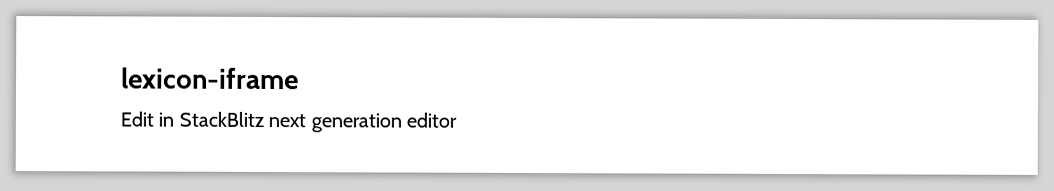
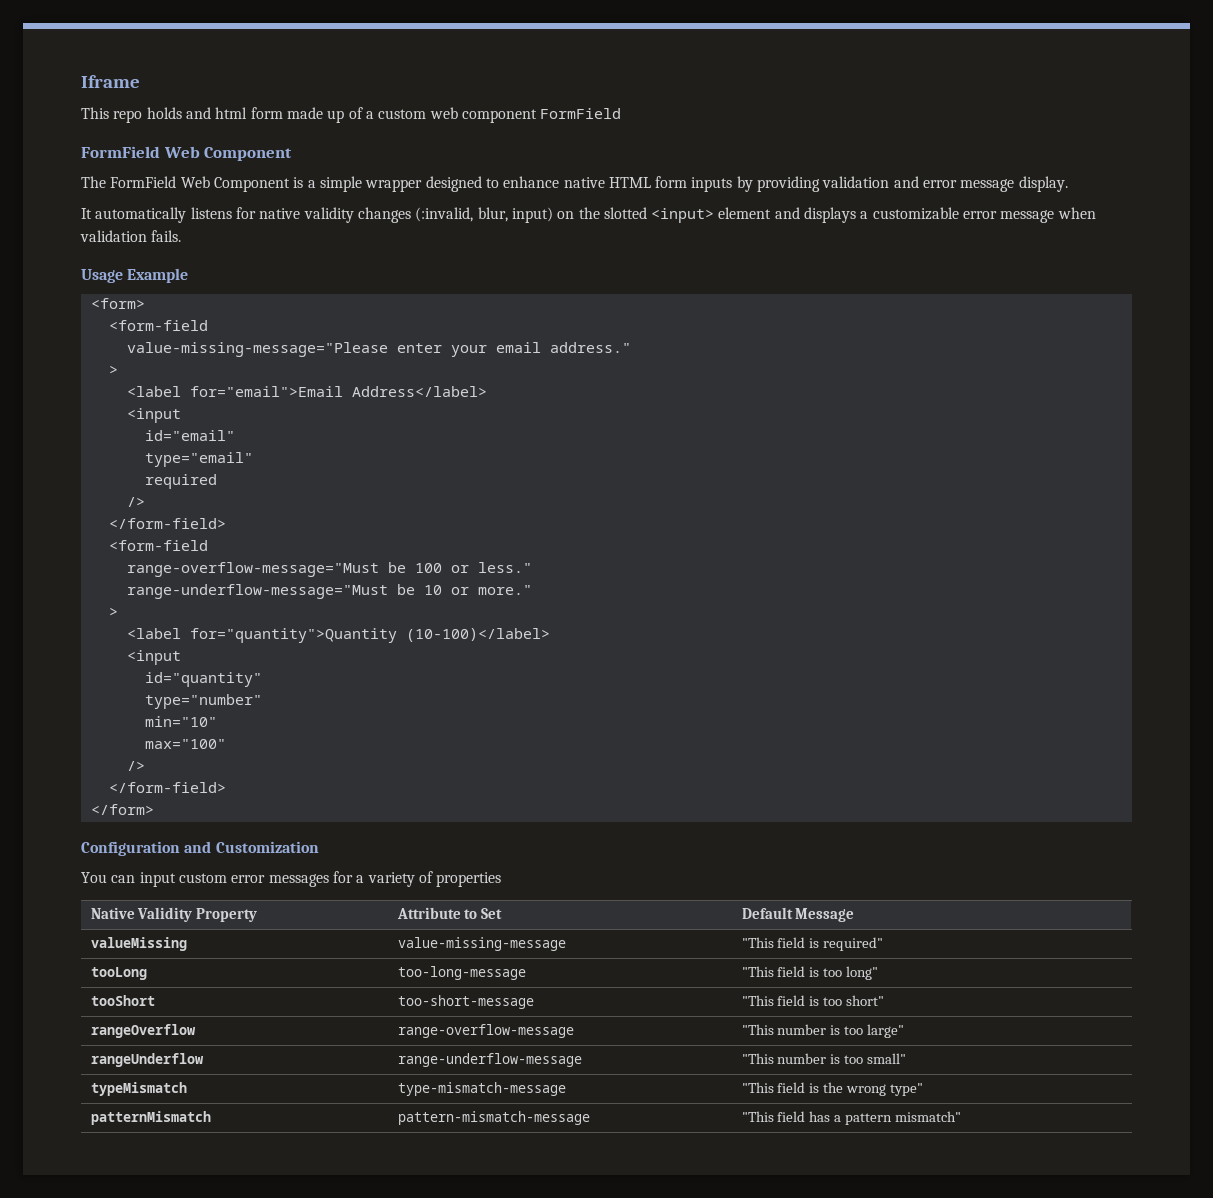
[121,67,299,90] [120,111,457,133] lexicon-iframe // Edit in StackBlitz next generation editor -> [81,75,140,88] [81,107,622,123] [81,146,293,161] [81,176,1068,192] [81,207,1096,223] [80,230,182,242] [81,268,189,283] [90,298,145,309] [108,320,208,331] [126,342,631,357] [108,365,118,375] [126,386,487,397] [126,408,181,423] [144,430,235,441] [144,452,253,467] [144,474,217,489] [126,497,145,507] [108,518,226,529] [108,540,208,551] [126,562,532,577] [126,584,532,599] [108,607,118,617] [126,628,550,643] [126,650,181,665] [144,672,262,687] [144,694,262,709] [144,716,217,727] [144,739,226,749] [126,761,145,771] [108,782,226,793] [90,804,154,815] [81,841,319,856] [81,871,502,887] [90,907,258,922] [396,907,503,919] [741,907,855,922] [90,937,187,951] [397,937,566,951] [741,937,884,951] [90,967,147,980] [397,966,526,980] [741,966,879,980] [90,995,155,1006] [397,995,534,1009] [741,995,885,1006] [90,1024,196,1038] [397,1024,574,1038] [741,1024,905,1038] [90,1053,204,1067] [397,1053,582,1067] [741,1053,907,1064] [90,1082,187,1096] [397,1082,566,1096] [741,1082,924,1096] [90,1111,211,1125] [397,1111,590,1125] [741,1111,962,1125] Iframe // This repo holds and html form made up of a custom web component FormField // FormField Web Component // The FormField Web Component is a simple wrapper designed to enhance native HTML form inputs by providing validation and error message display. // It automatically listens for native validity changes (:invalid, blur, input) on the slotted <input> element and displays a customizable error message when validation fails. // Usage Example // <form> // <form-field // value-missing-message="Please enter your email address." // > // <label for="email">Email Address</label> // <input // id="email" // type="email" // required // /> // </form-field> // <form-field // range-overflow-message="Must be 100 or less." // range-underflow-message="Must be 10 or more." // > // <label for="quantity">Quantity (10-100)</label> // <input // id="quantity" // type="number" // min="10" // max="100" // /> // </form-field> // </form> // Configuration and Customization // You can input custom error messages for a variety of properties // Native Validity Property | Attribute to Set | Default Message // valueMissing | value-missing-message | "This field is required" // tooLong | too-long-message | "This field is too long" // tooShort | too-short-message | "This field is too short" // rangeOverflow | range-overflow-message | "This number is too large" // rangeUnderflow | range-underflow-message | "This number is too small" // typeMismatch | type-mismatch-message | "This field is the wrong type" // patternMismatch | pattern-mismatch-message | "This field has a pattern mismatch"

